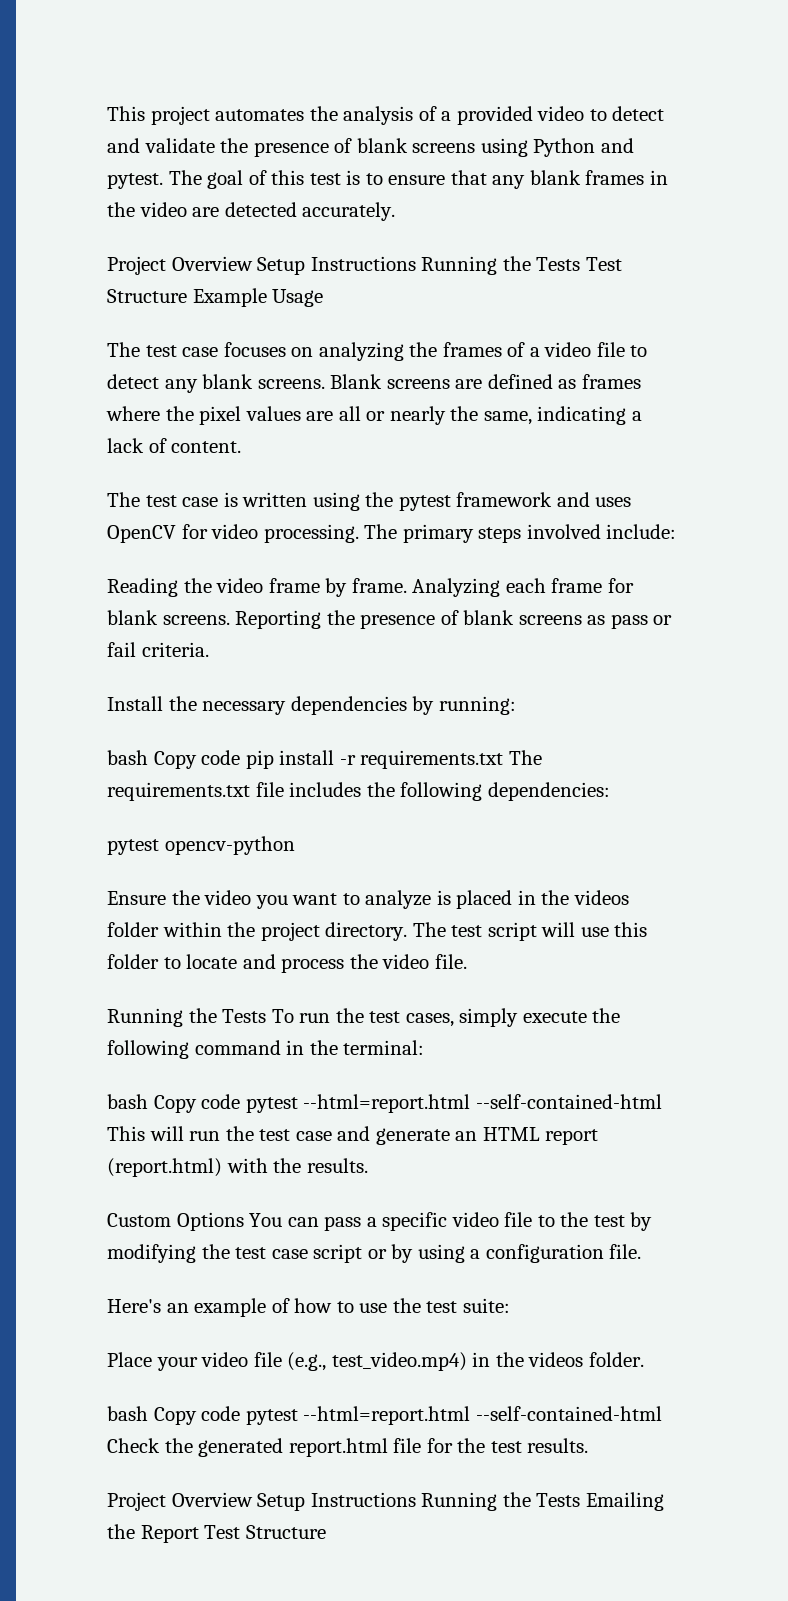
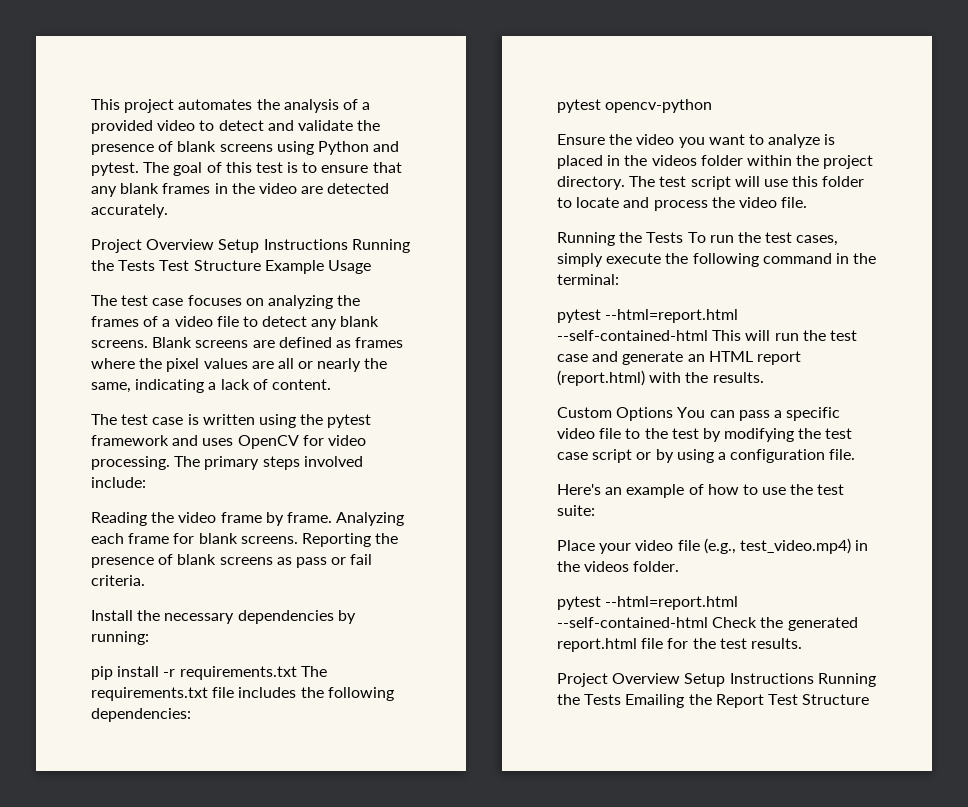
[107,750,241,769] bash Copy code -> (149, 638) none
[107,1094,241,1113] bash Copy code -> (619, 279) none
[107,1406,241,1425] bash Copy code -> (680, 566) none

